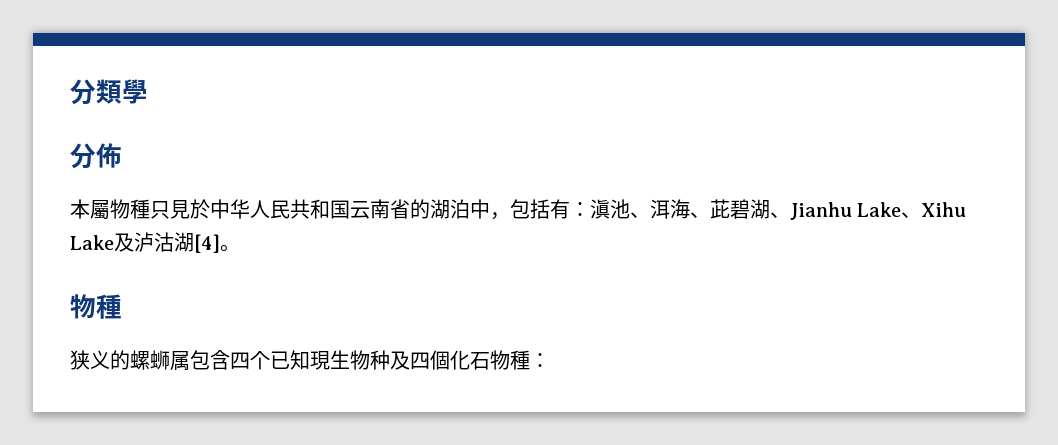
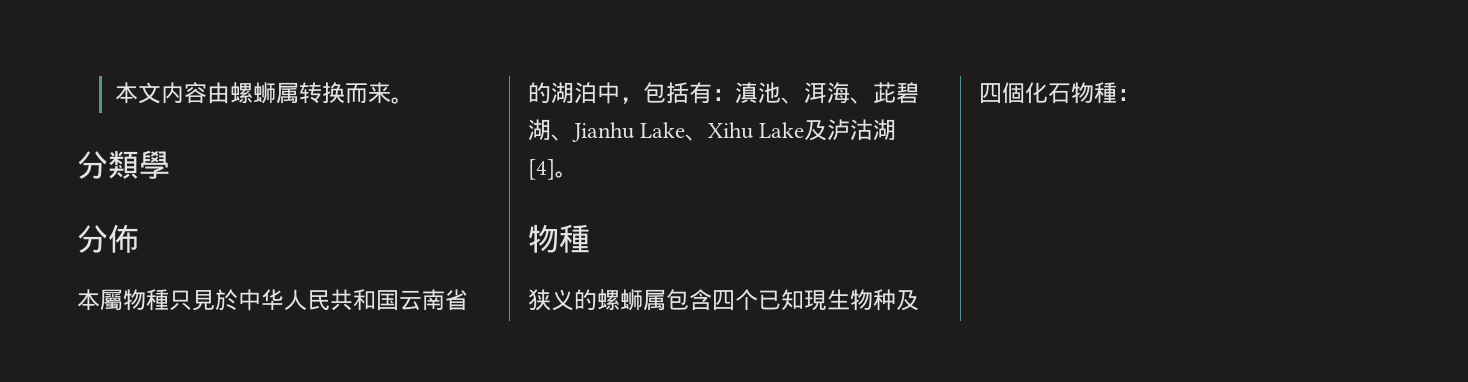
(70, 92) none -> [115,82,415,104] 本文内容由螺蛳属转换而来。 //

